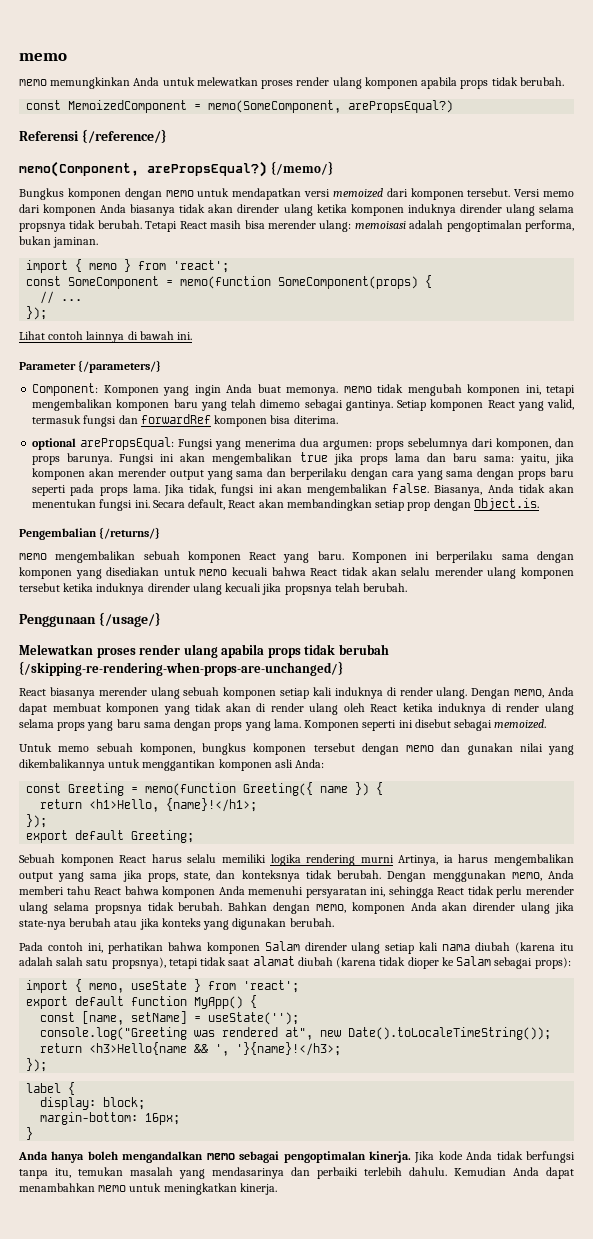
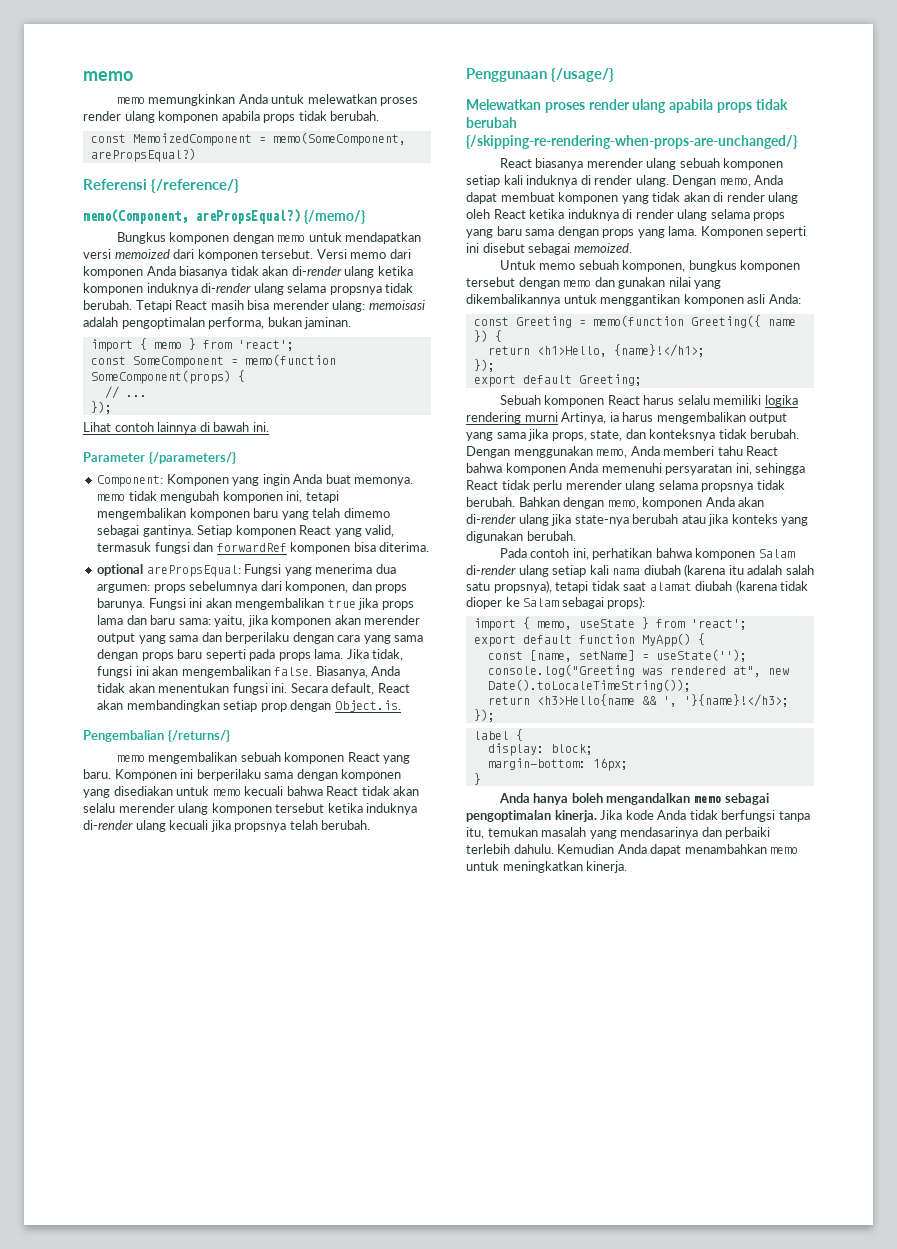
[237,204,280,213] dirender -> [291,266,342,276] di-render
[459,204,502,213] dirender -> [201,283,252,293] di-render
[147,583,190,592] dirender -> [83,820,133,830] di-render
[473,902,516,911] dirender -> [466,514,516,524] di-render
[304,942,347,951] dirender -> [466,565,516,575] di-render

